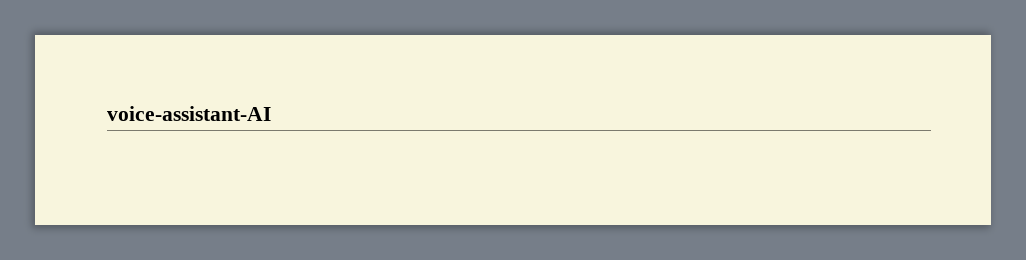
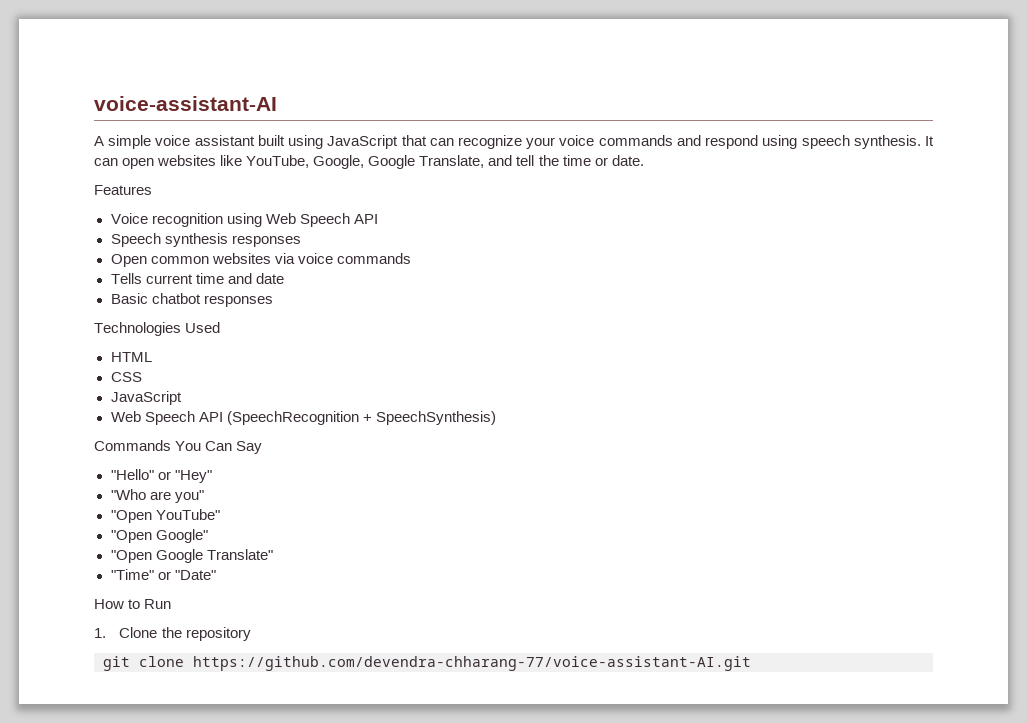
(271, 113) none -> [94,135,934,149] [94,155,644,169] [94,185,152,195] [110,213,378,227] [110,233,301,247] [110,253,411,267] [110,273,284,284] [110,293,273,307] [94,322,221,336] [110,352,152,362] [110,372,142,382] [110,391,182,405] [110,411,496,425] [94,440,263,454] [110,469,212,483] [110,489,204,503] [110,509,220,523] [110,529,208,543] [110,549,273,563] [110,569,216,580] [94,599,172,609] [94,627,251,641] [103,656,751,671] // A simple voice assistant built using JavaScript that can recognize your voice commands and respond using speech synthesis. It can open websites like YouTube, Google, Google Translate, and tell the time or date. // Features // Voice recognition using Web Speech API // Speech synthesis responses // Open common websites via voice commands // Tells current time and date // Basic chatbot responses // Technologies Used // HTML // CSS // JavaScript // Web Speech API (SpeechRecognition + SpeechSynthesis) // Commands You Can Say // "Hello" or "Hey" // "Who are you" // "Open YouTube" // "Open Google" // "Open Google Translate" // "Time" or "Date" // How to Run // 1. Clone the repository // git clone https://github.com/devendra-chharang-77/voice-assistant-AI.git

